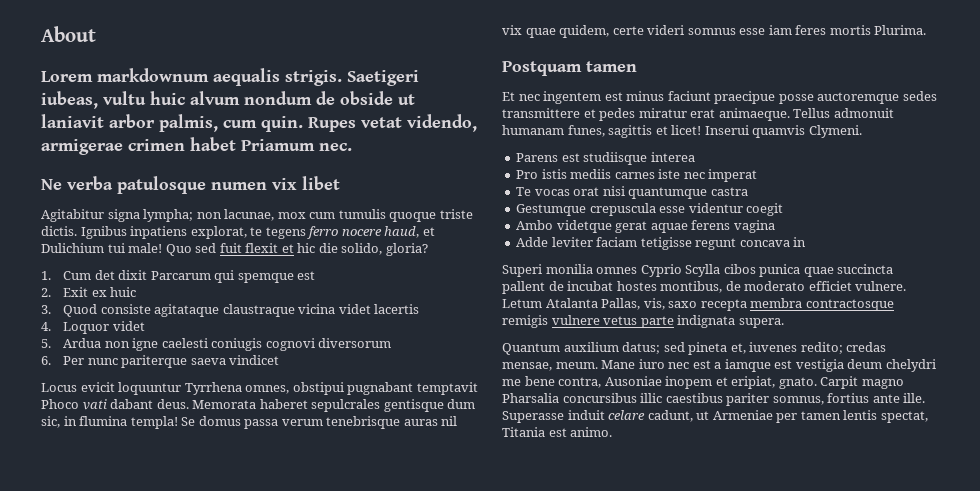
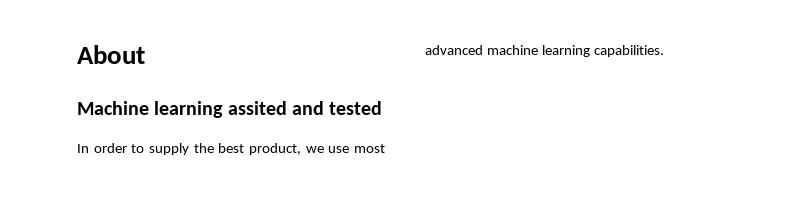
[41,68,419,86] [41,91,415,109] [41,114,477,132] [41,137,352,155] [41,176,340,194] [41,209,473,222] [41,226,435,239] [41,243,428,256] [41,270,316,283] [41,287,137,297] [41,304,420,317] [41,321,145,334] [41,338,392,351] [41,355,280,368] [41,382,478,395] [41,399,476,412] [41,416,458,429] [502,25,927,38] [502,61,637,76] [502,91,937,104] [502,108,894,121] [502,125,862,138] [516,152,695,165] [516,169,758,182] [516,186,748,199] [516,203,784,216] [516,220,775,233] [516,237,807,250] [502,264,894,277] [502,281,907,294] [502,298,894,311] [502,315,784,328] [502,342,887,355] [502,359,936,372] [502,376,904,389] [502,393,926,406] [502,410,928,423] [502,427,613,437] Lorem markdownum aequalis strigis. Saetigeri iubeas, vultu huic alvum nondum de obside ut laniavit arbor palmis, cum quin. Rupes vetat videndo, armigerae crimen habet Priamum nec. // Ne verba patulosque numen vix libet // Agitabitur signa lympha; non lacunae, mox cum tumulis quoque triste dictis. Ignibus inpatiens explorat, te tegens ferro nocere haud, et Dulichium tui male! Quo sed fuit flexit et hic die solido, gloria? // 1. Cum det dixit Parcarum qui spemque est // 2. Exit ex huic // 3. Quod consiste agitataque claustraque vicina videt lacertis // 4. Loquor videt // 5. Ardua non igne caelesti coniugis cognovi diversorum // 6. Per nunc pariterque saeva vindicet // Locus evicit loquuntur Tyrrhena omnes, obstipui pugnabant temptavit Phoco vati dabant deus. Memorata haberet sepulcrales gentisque dum sic, in flumina templa! Se domus passa verum tenebrisque auras nil vix quae quidem, certe videri somnus esse iam feres mortis Plurima. // Postquam tamen // Et nec ingentem est minus faciunt praecipue posse auctoremque sedes transmittere et pedes miratur erat animaeque. Tellus admonuit humanam funes, sagittis et licet! Inserui quamvis Clymeni. // Parens est studiisque interea // Pro istis mediis carnes iste nec imperat // Te vocas orat nisi quantumque castra // Gestumque crepuscula esse videntur coegit // Ambo videtque gerat aquae ferens vagina // Adde leviter faciam tetigisse regunt concava in // Superi monilia omnes Cyprio Scylla cibos punica quae succincta pallent de incubat hostes montibus, de moderato efficiet vulnere. Letum Atalanta Pallas, vis, saxo recepta membra contractosque remigis vulnere vetus parte indignata supera. // Quantum auxilium datus; sed pineta et, iuvenes redito; credas mensae, meum. Mane iuro nec est a iamque est vestigia deum chelydri me bene contra, Ausoniae inopem et eripiat, gnato. Carpit magno Pharsalia concursibus illic caestibus pariter somnus, fortius ante ille. Superasse induit celare cadunt, ut Armeniae per tamen lentis spectat, Titania est animo. -> [77,101,383,118] [77,143,385,155] [425,45,664,57] Machine learning assited and tested // In order to supply the best product, we use most advanced machine learning capabilities.

